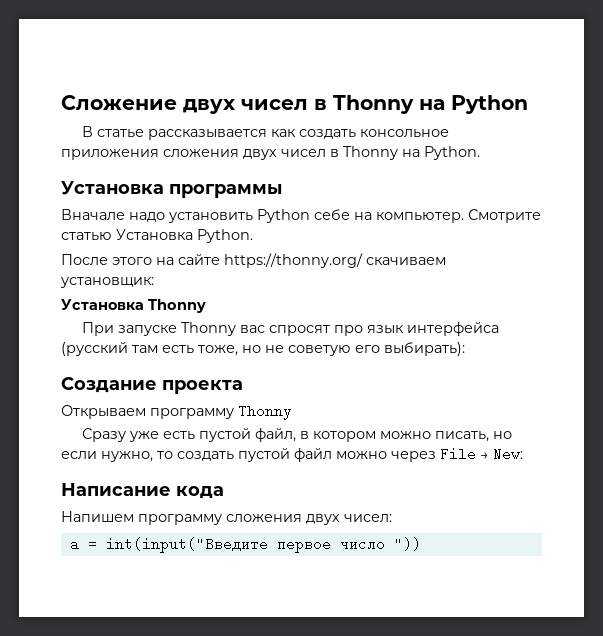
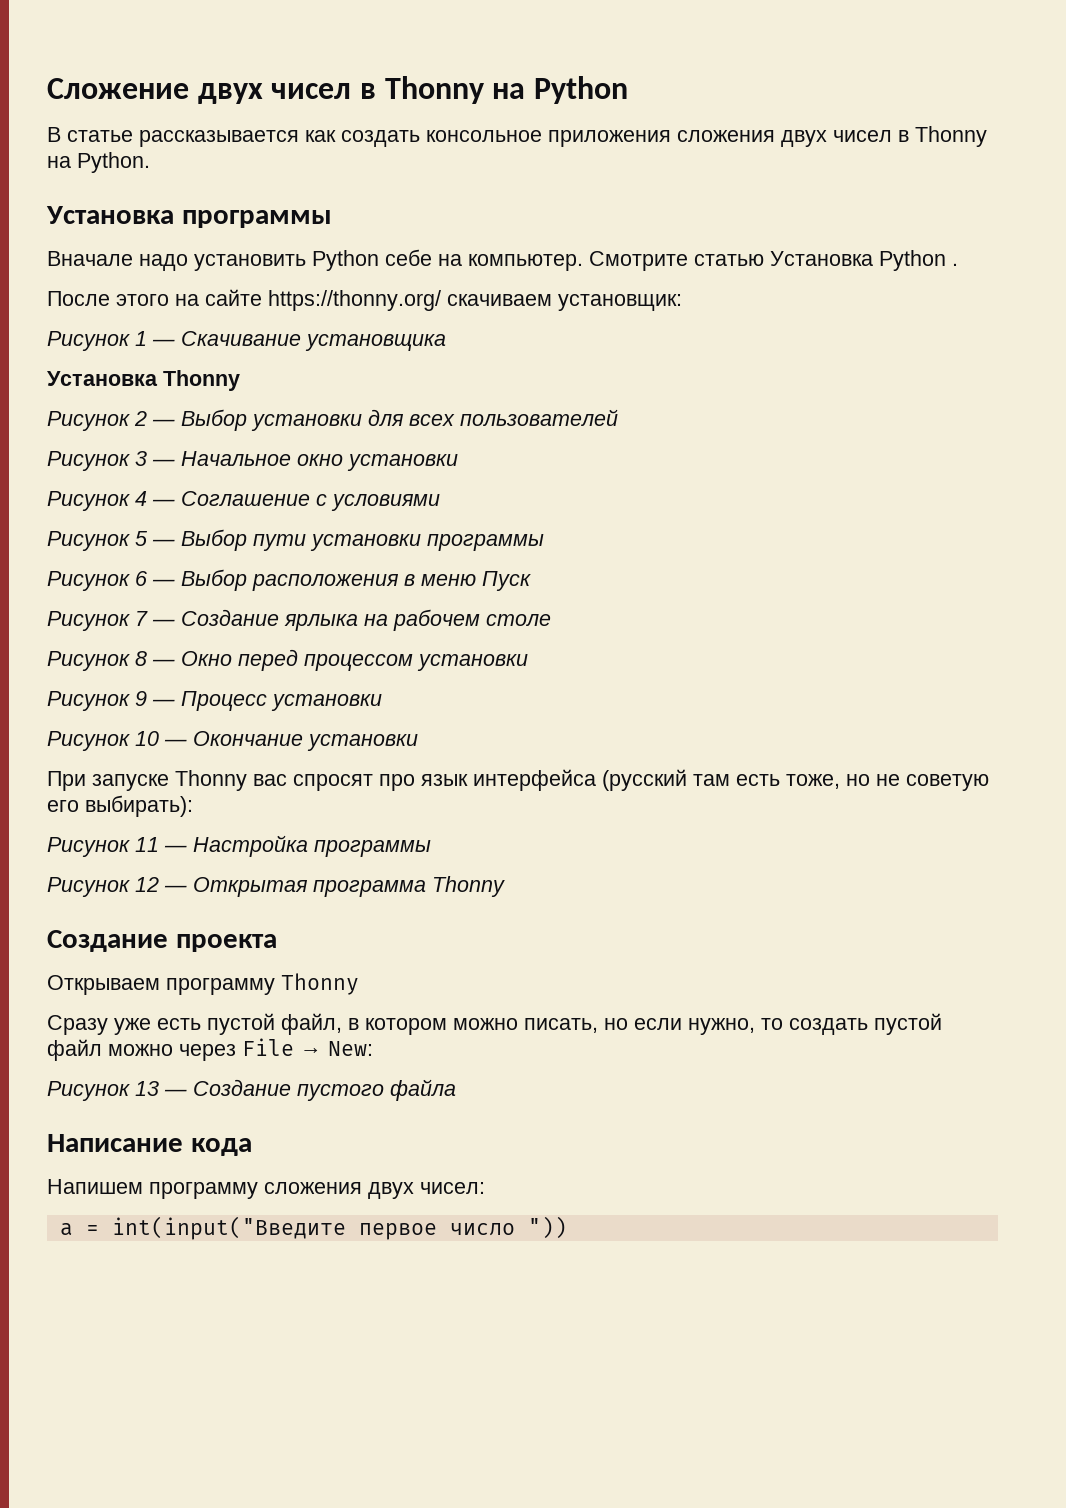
[197,229,253,243] Python. -> [879,250,958,271] Python .
[61,299,206,313] Установка Thonny -> [47,331,446,351] [47,370,240,391] [47,409,618,431] [47,451,458,471] [47,491,440,511] [47,529,544,551] [47,569,531,591] [47,609,551,631] [47,649,528,671] [47,691,382,711] [47,731,418,751] Рисунок 1 — Скачивание установщика // Установка Thonny // Рисунок 2 — Выбор установки для всех пользователей // Рисунок 3 — Начальное окно установки // Рисунок 4 — Соглашение с условиями // Рисунок 5 — Выбор пути установки программы // Рисунок 6 — Выбор расположения в меню Пуск // Рисунок 7 — Создание ярлыка на рабочем столе // Рисунок 8 — Окно перед процессом установки // Рисунок 9 — Процесс установки // Рисунок 10 — Окончание установки
(465, 349) none -> [47,835,431,857] [47,876,505,897] // Рисунок 11 — Настройка программы // Рисунок 12 — Открытая программа Thonny
(523, 454) none -> [47,1079,456,1101] // Рисунок 13 — Создание пустого файла

